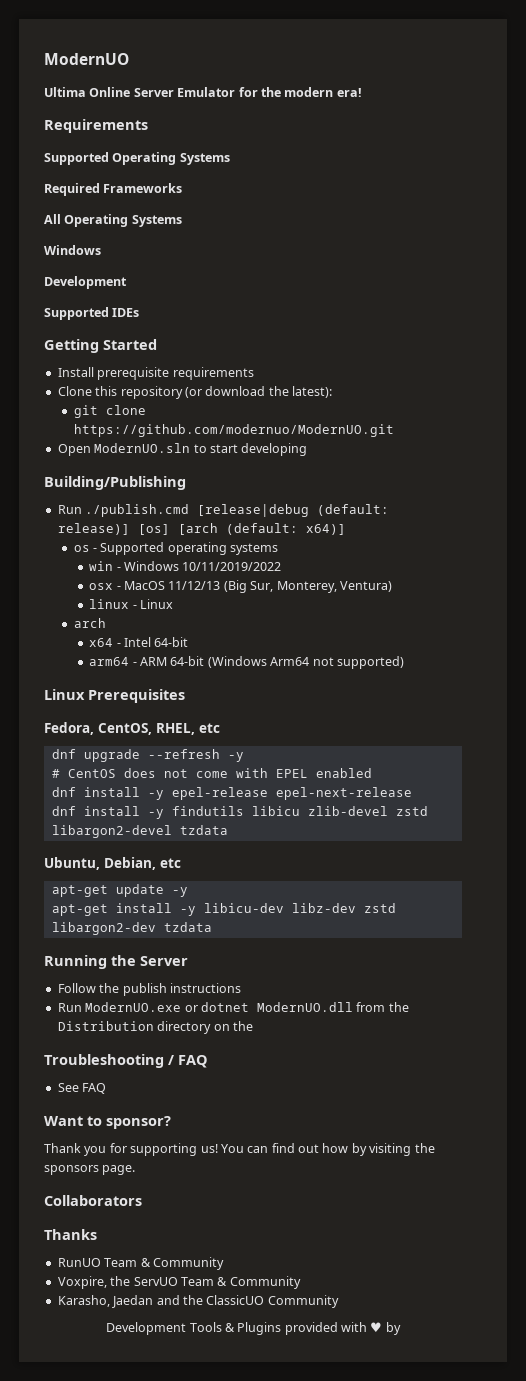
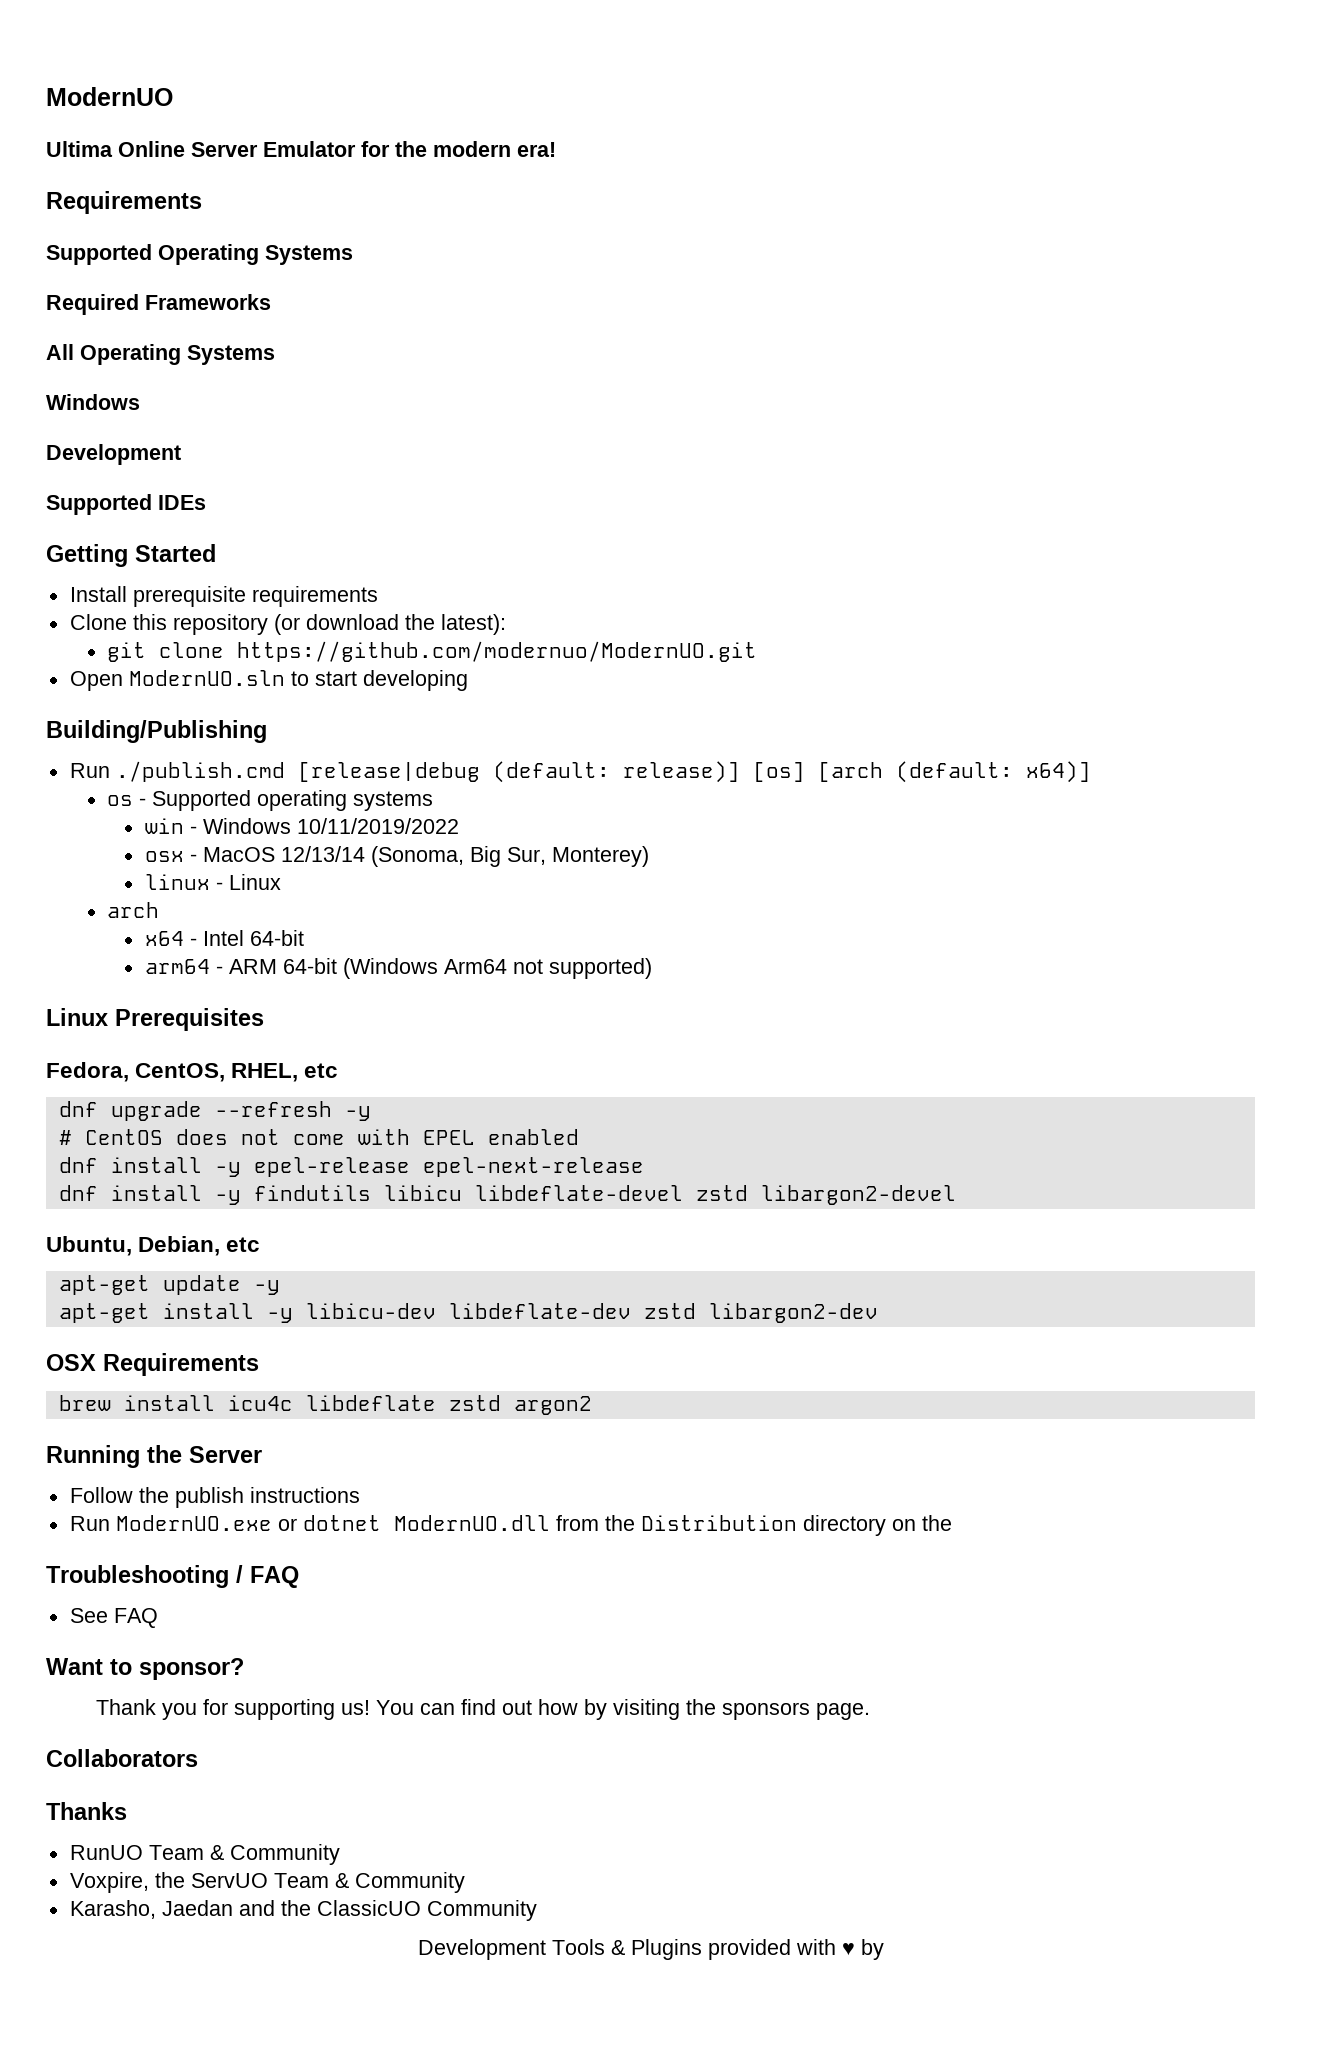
[168,580,392,593] 11/12/13 (Big Sur, Monterey, Ventura) -> [280,846,649,867] 12/13/14 (Sonoma, Big Sur, Monterey)
[307,806,388,816] zlib-devel -> [474,1185,683,1201] libdeflate-devel
[179,825,228,835] tzdata -> (956, 1195) none
[291,903,356,913] libz-dev -> [448,1303,631,1319] libdeflate-dev
[163,922,212,932] tzdata -> [46,1353,259,1376] [58,1395,592,1415] // OSX Requirements // brew install icu4c libdeflate zstd argon2

